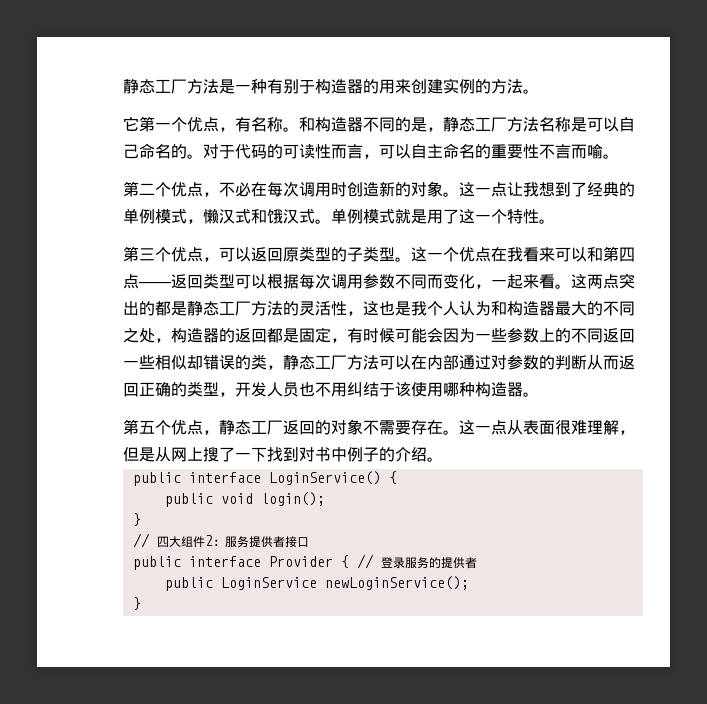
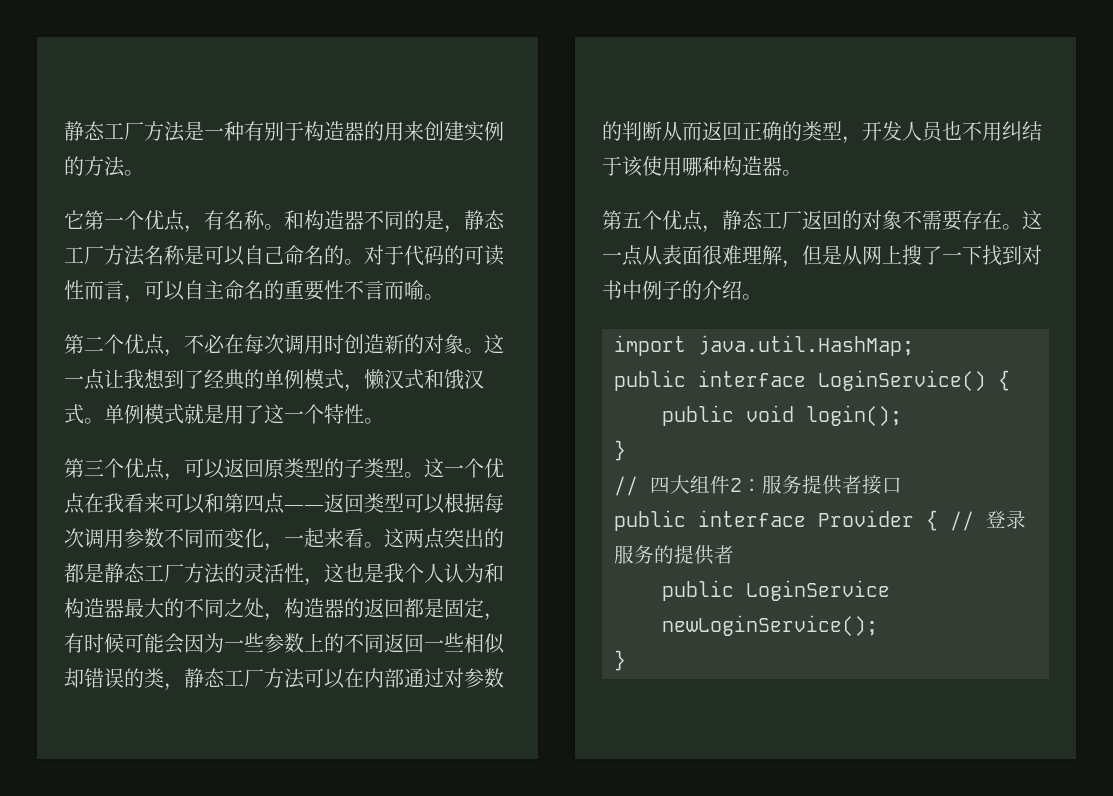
(443, 459) none -> [614,335,914,356] // import java.util.HashMap;

